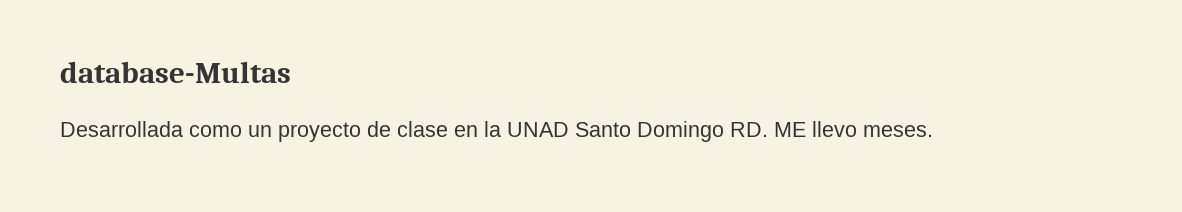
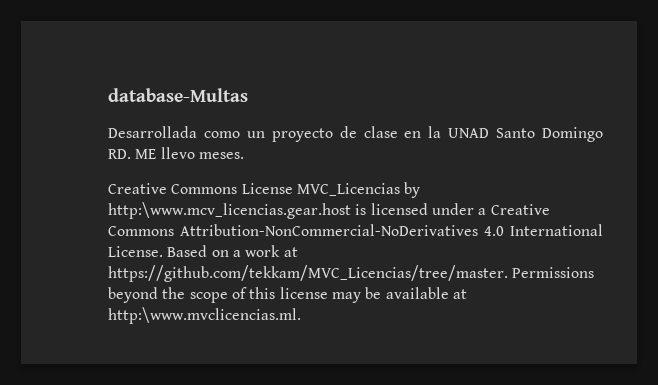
(933, 131) none -> [108,182,421,198] [108,202,550,219] [108,224,603,236] [108,245,298,257] [108,265,595,282] [108,287,467,303] [108,307,301,324] // Creative Commons License MVC_Licencias by http:\www.mcv_licencias.gear.host is licensed under a Creative Commons Attribution-NonCommercial-NoDerivatives 4.0 International License. Based on a work at https://github.com/tekkam/MVC_Licencias/tree/master. Permissions beyond the scope of this license may be available at http:\www.mvclicencias.ml.

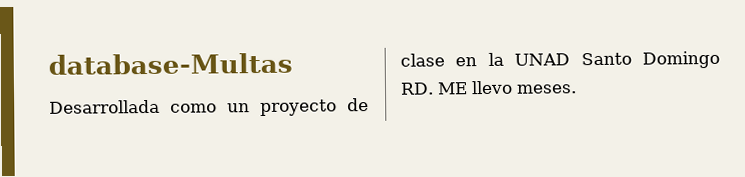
[108,182,421,198] [108,202,550,219] [108,224,603,236] [108,245,298,257] [108,265,595,282] [108,287,467,303] [108,307,301,324] // Creative Commons License MVC_Licencias by http:\www.mcv_licencias.gear.host is licensed under a Creative Commons Attribution-NonCommercial-NoDerivatives 4.0 International License. Based on a work at https://github.com/tekkam/MVC_Licencias/tree/master. Permissions beyond the scope of this license may be available at http:\www.mvclicencias.ml. -> (577, 89) none

